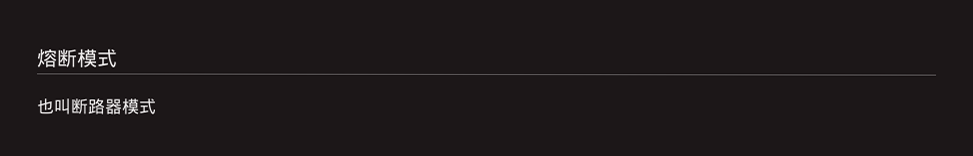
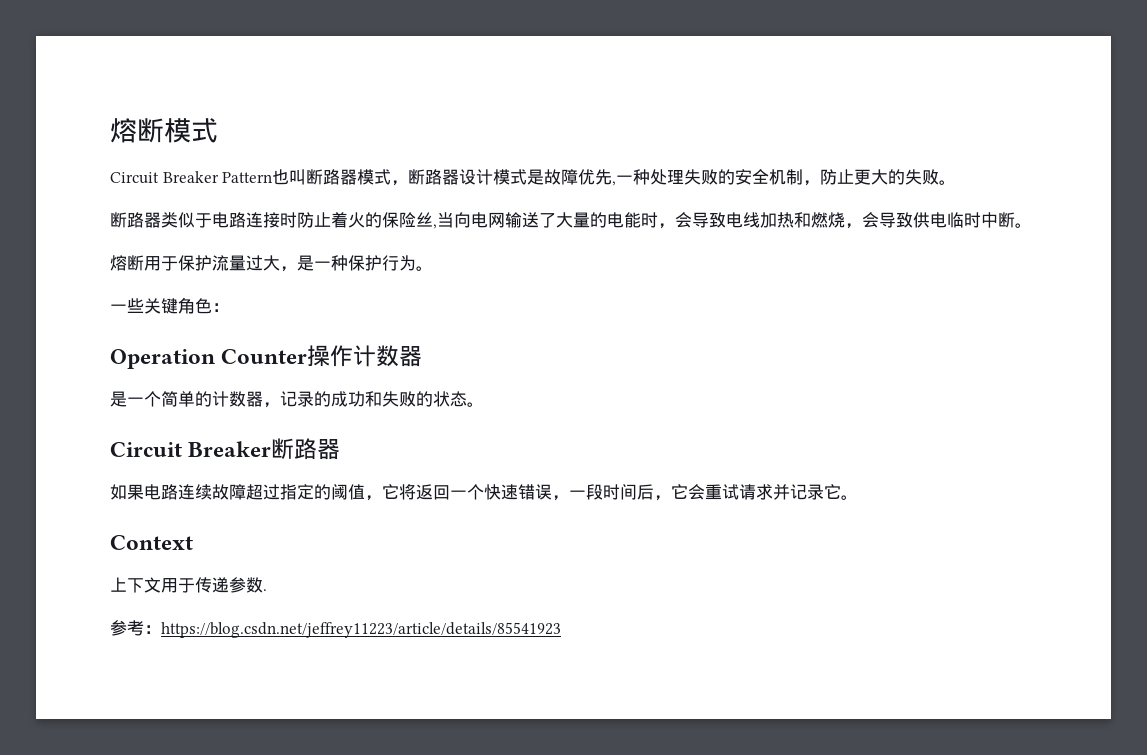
(118, 58) none -> [110,171,273,184] Circuit Breaker Pattern
(156, 106) none -> [391,169,957,186] [110,212,1032,229] [110,255,433,272] [110,297,229,314] [110,345,423,369] [110,391,484,408] [110,438,341,460] [110,484,858,501] [110,535,193,550] [110,577,267,593] [110,620,561,638] ，断路器设计模式是故障优先,一种处理失败的安全机制，防止更大的失败。 // 断路器类似于电路连接时防止着火的保险丝,当向电网输送了大量的电能时，会导致电线加热和燃烧，会导致供电临时中断。 // 熔断用于保护流量过大，是一种保护行为。 // 一些关键角色： // Operation Counter操作计数器 // 是一个简单的计数器，记录的成功和失败的状态。 // Circuit Breaker断路器 // 如果电路连续故障超过指定的阈值，它将返回一个快速错误，一段时间后，它会重试请求并记录它。 // Context // 上下文用于传递参数. // 参考：https://blog.csdn.net/jeffrey11223/article/details/85541923

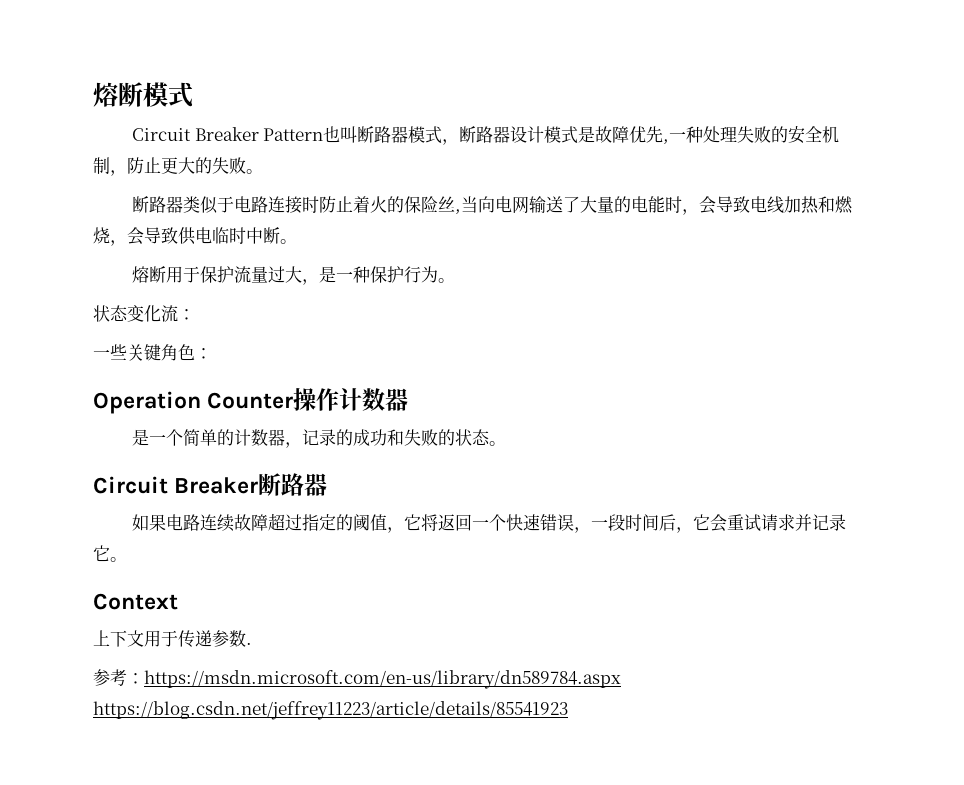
(433, 268) none -> [93,305,195,322] // 状态变化流：
(161, 629) none -> [144,670,621,689] https://msdn.microsoft.com/en-us/library/dn589784.aspx

